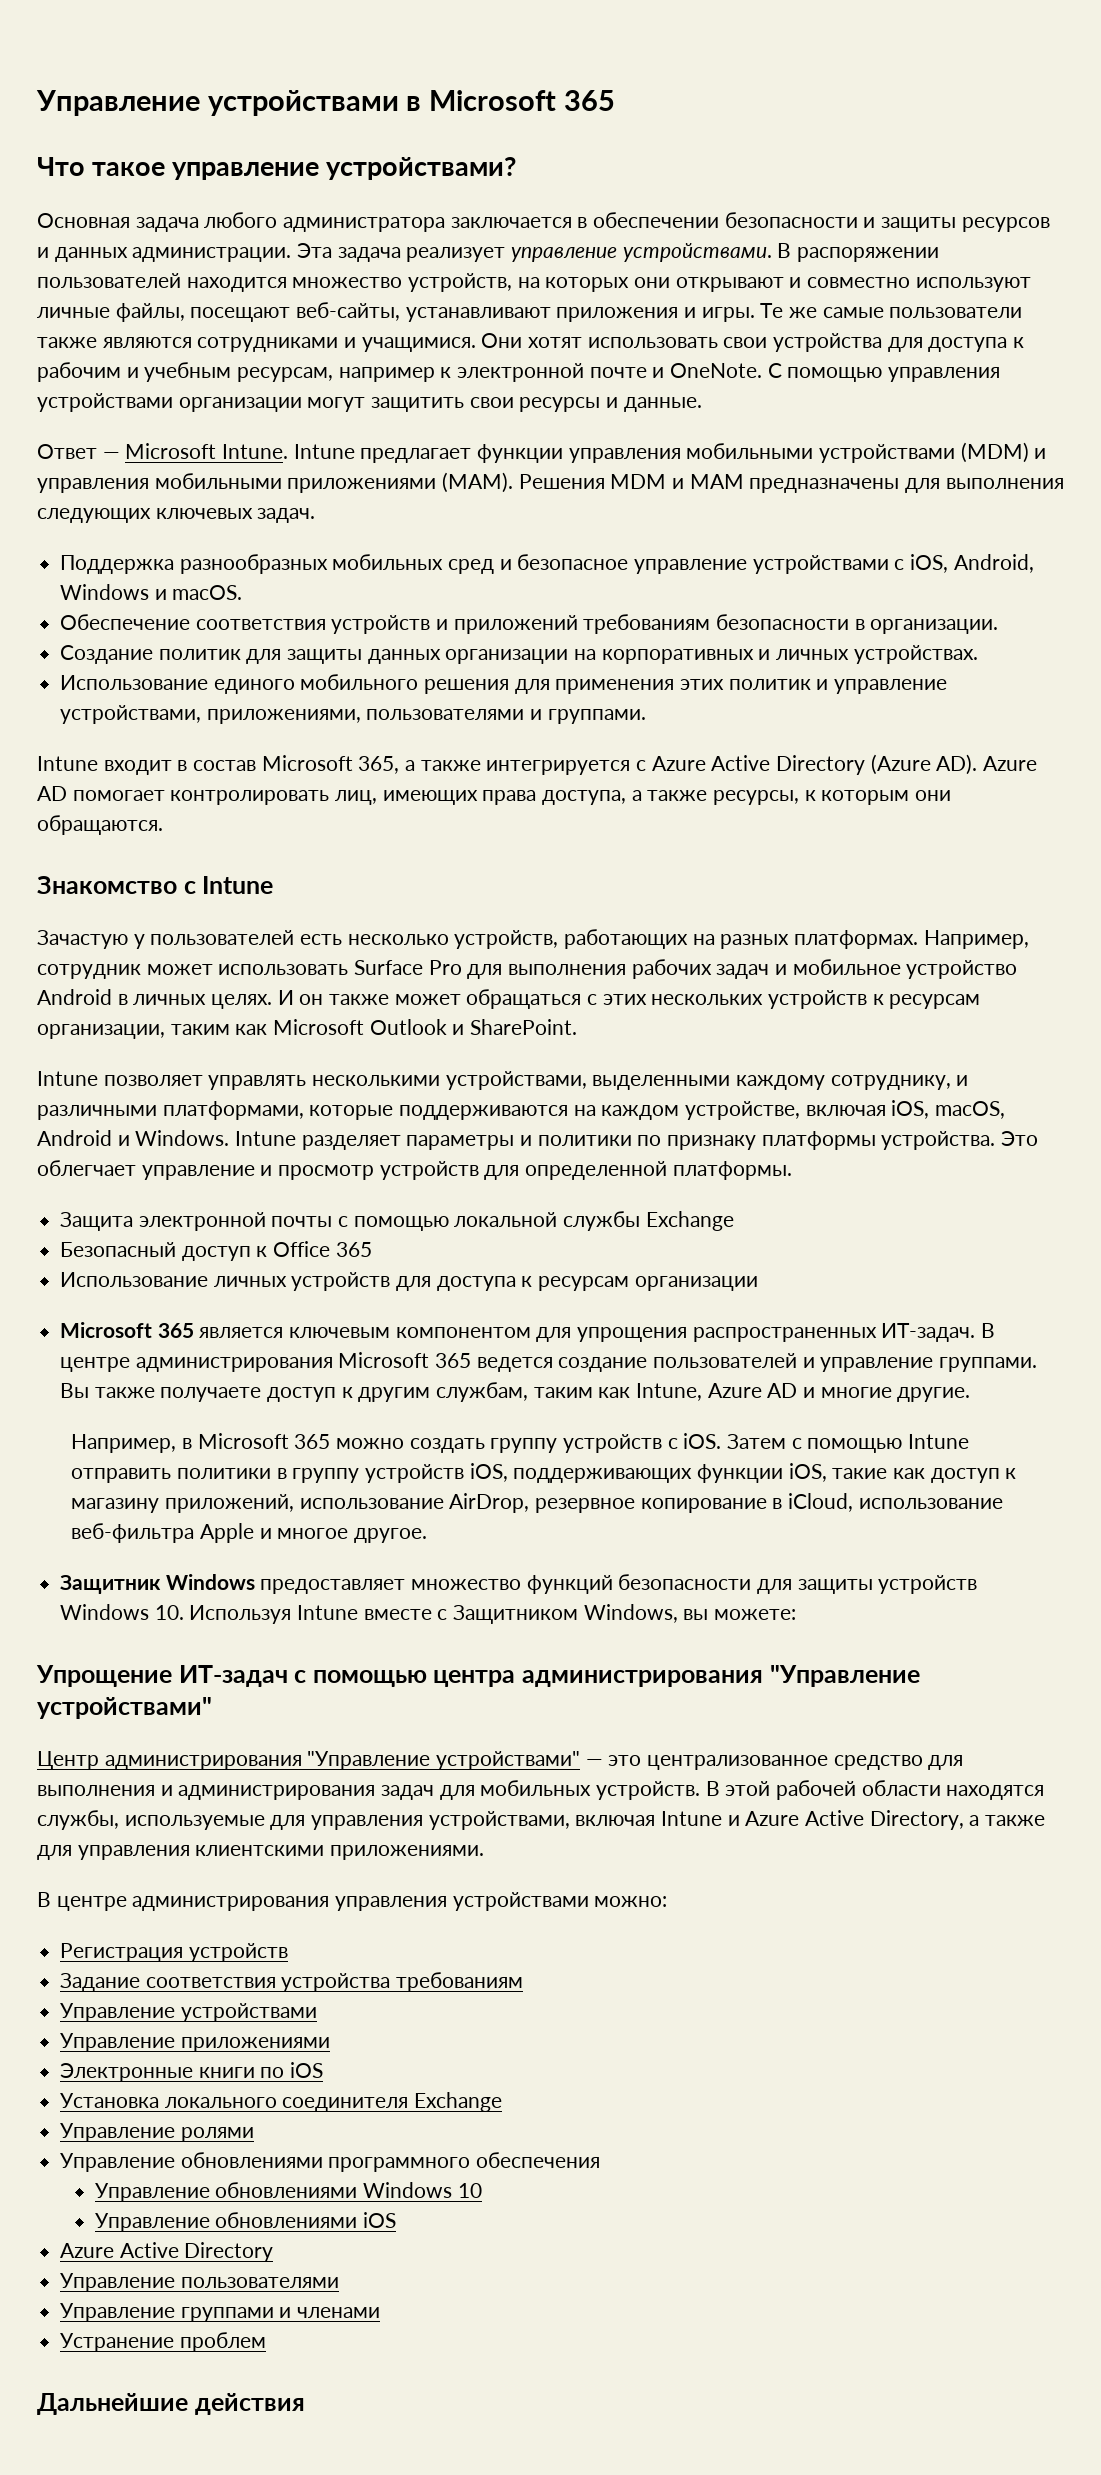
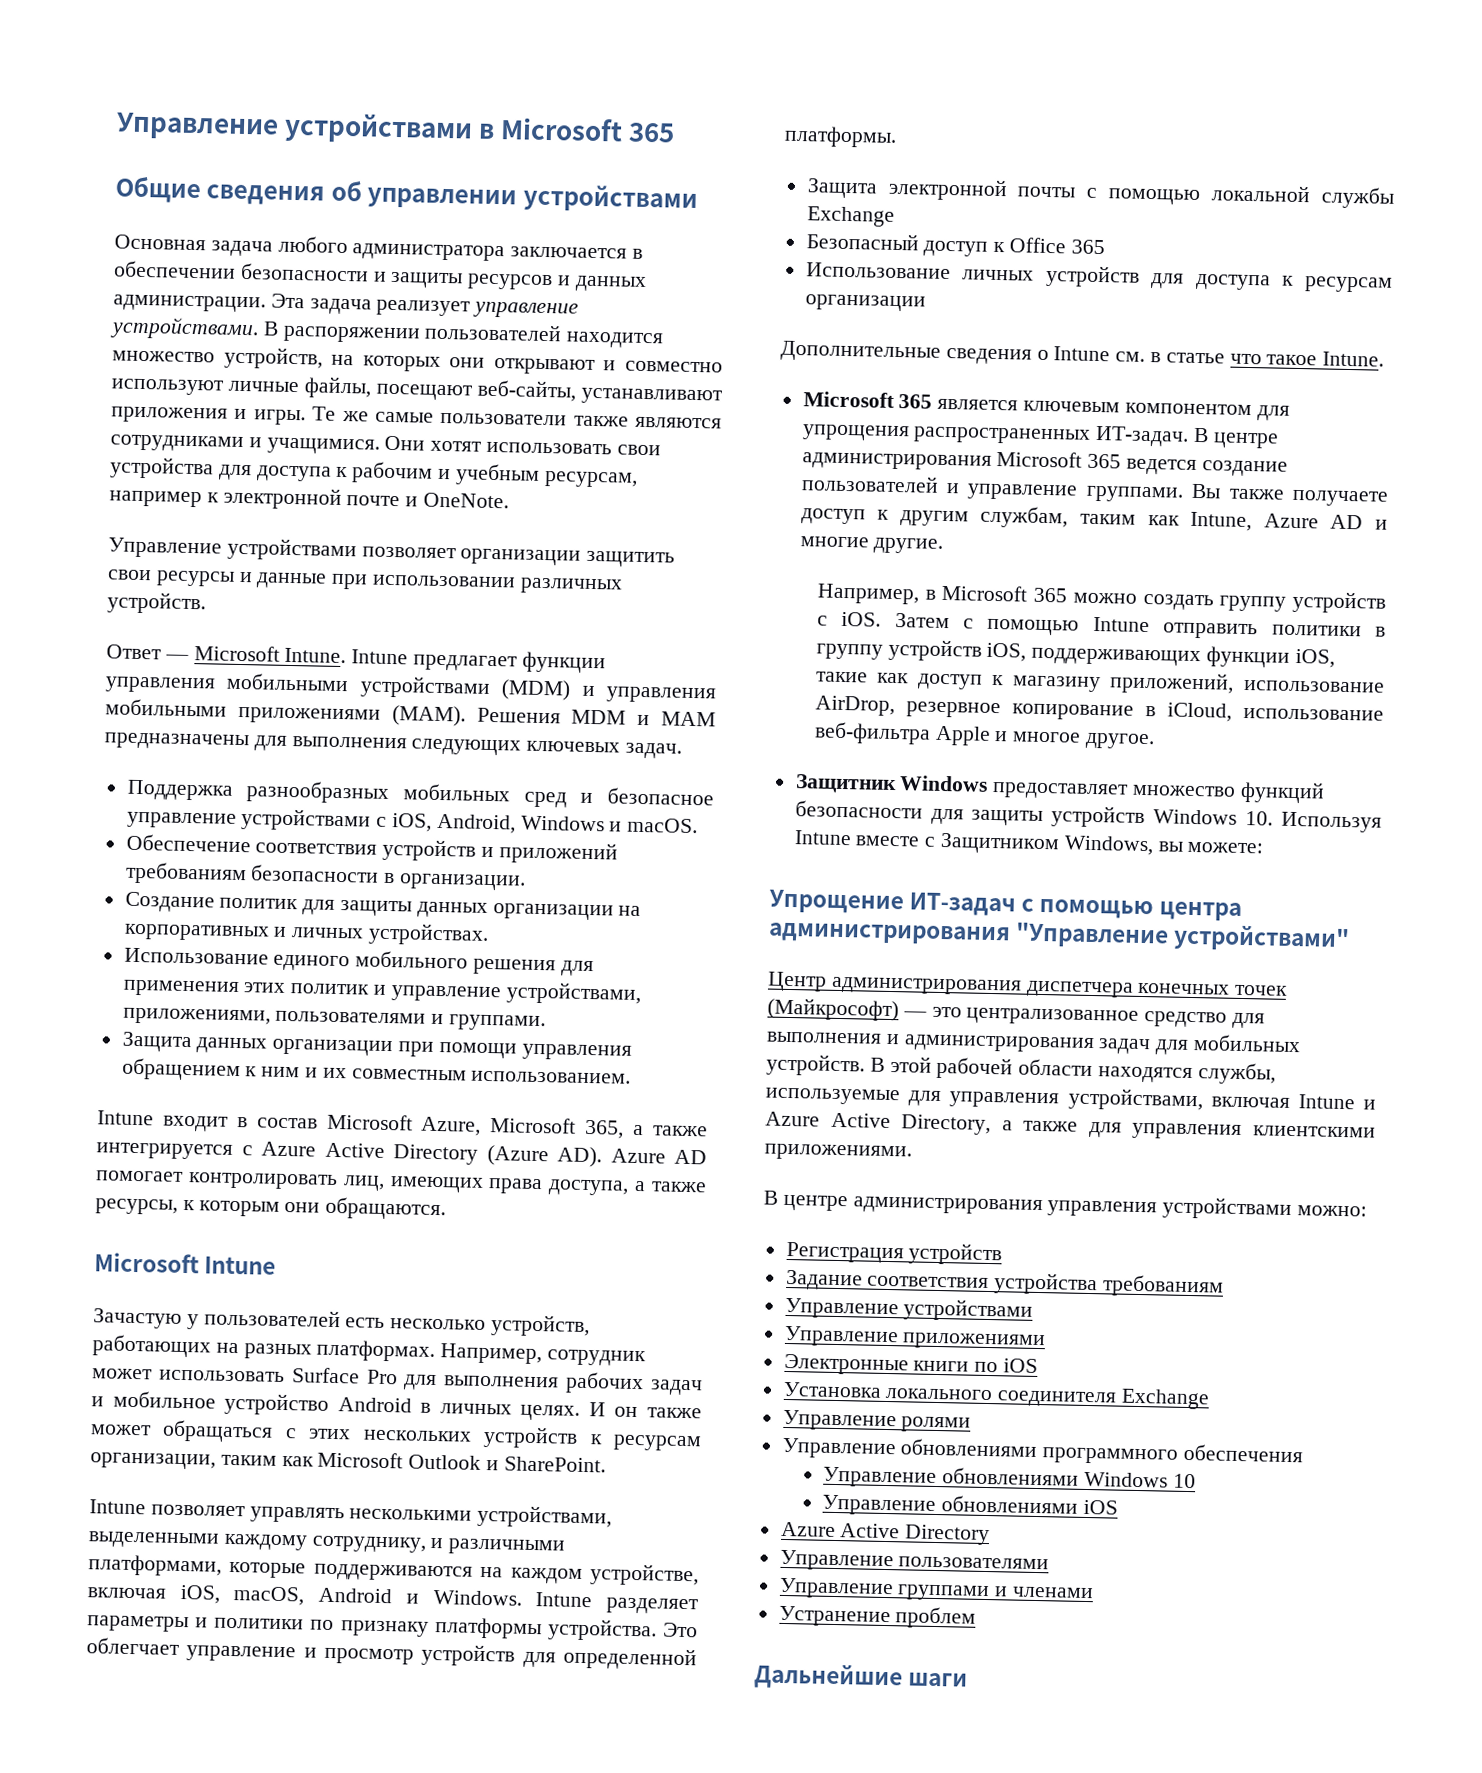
[37,157,517,180] Что такое управление устройствами? -> [115,175,698,213] Общие сведения об управлении устройствами
[767,363,1001,382] [37,393,702,412] С помощью управления устройствами организации могут защитить свои ресурсы и данные. -> [108,537,676,568] [107,569,623,595] [107,591,206,615] // Управление устройствами позволяет организации защитить свои ресурсы и данные при использовании различных устройств.
(646, 716) none -> [121,1031,632,1061] [121,1057,632,1084] // Защита данных организации при помощи управления обращением к ним и их совместным использованием.
(353, 763) none -> [420,1116,577,1136] Azure, Microsoft
[37,876,196,894] Знакомство с -> [94,1252,200,1274] Microsoft
(758, 1283) none -> [780,340,1385,367] // Дополнительные сведения о Intune см. в статье что такое Intune.
[307,1751,581,1770] "Управление устройствами" -> [1025,980,1289,998] [767,997,899,1022] диспетчера конечных точек (Майкрософт)
[194,2393,305,2415] действия -> [908,1672,969,1687] шаги

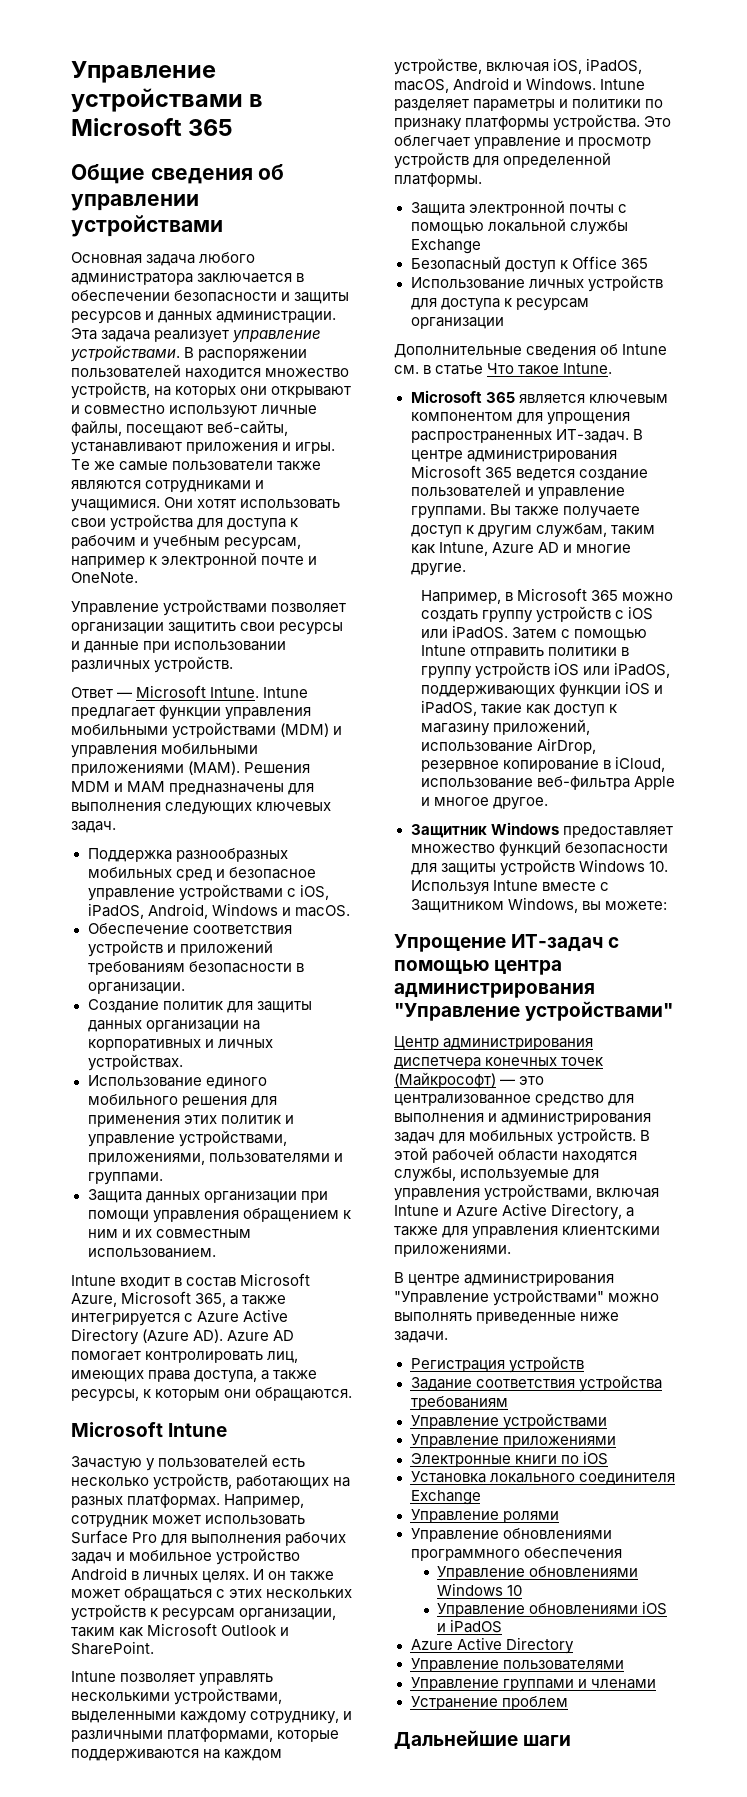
(433, 822) none -> [87,903,144,919] iPadOS,
(220, 1594) none -> [586,58,643,74] iPadOS,
[1036,349,1049,361] о -> [600,344,619,355] об
[1229,353,1262,365] что -> [487,363,515,374] Что
[841,611,882,627] iOS. -> [627,606,653,620] [420,625,508,639] iOS или iPadOS.
[986,642,1335,668] iOS, поддерживающих функции iOS, -> [553,662,670,678] [420,681,663,698] [420,700,477,716] iOS или iPadOS, поддерживающих функции iOS и iPadOS,
[1047,1196,1368,1221] управления устройствами можно: -> [394,1289,660,1306] [394,1312,620,1324] [394,1331,448,1343] "Управление устройствами" можно выполнять приведенные ниже задачи.
(1119, 1507) none -> [437,1619,503,1633] и iPadOS

